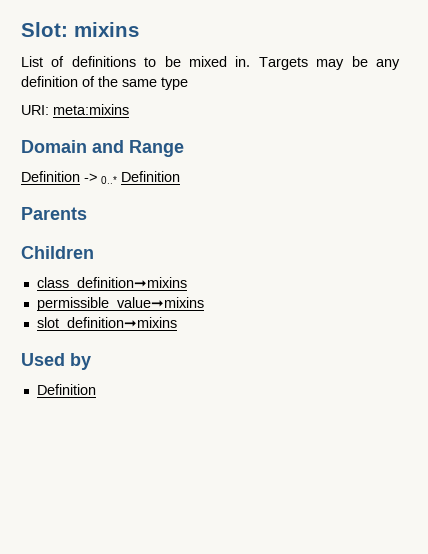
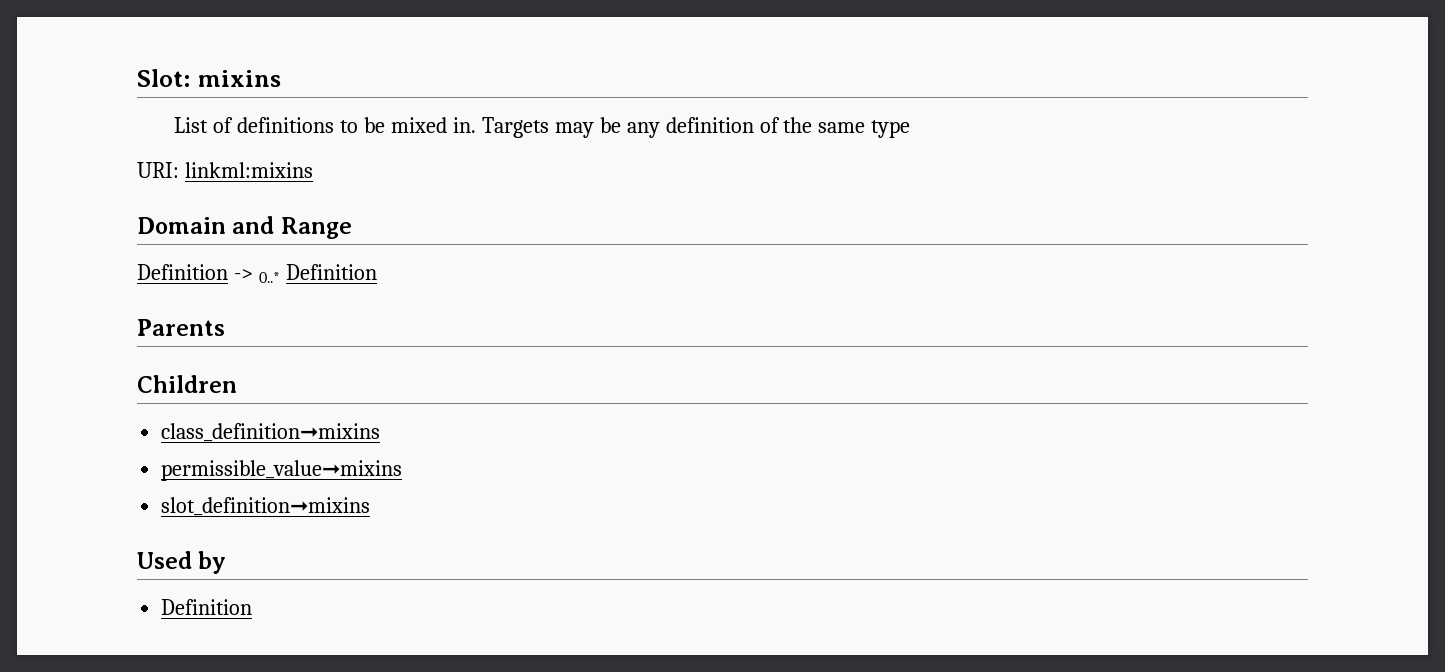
[53,104,129,115] meta:mixins -> [184,162,313,178] linkml:mixins

